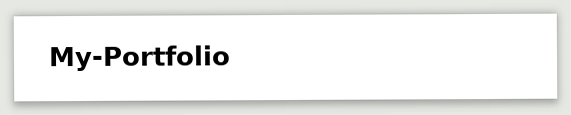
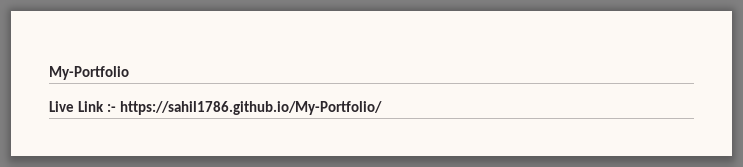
(231, 58) none -> [49,101,382,115] // Live Link :- https://sahil1786.github.io/My-Portfolio/

